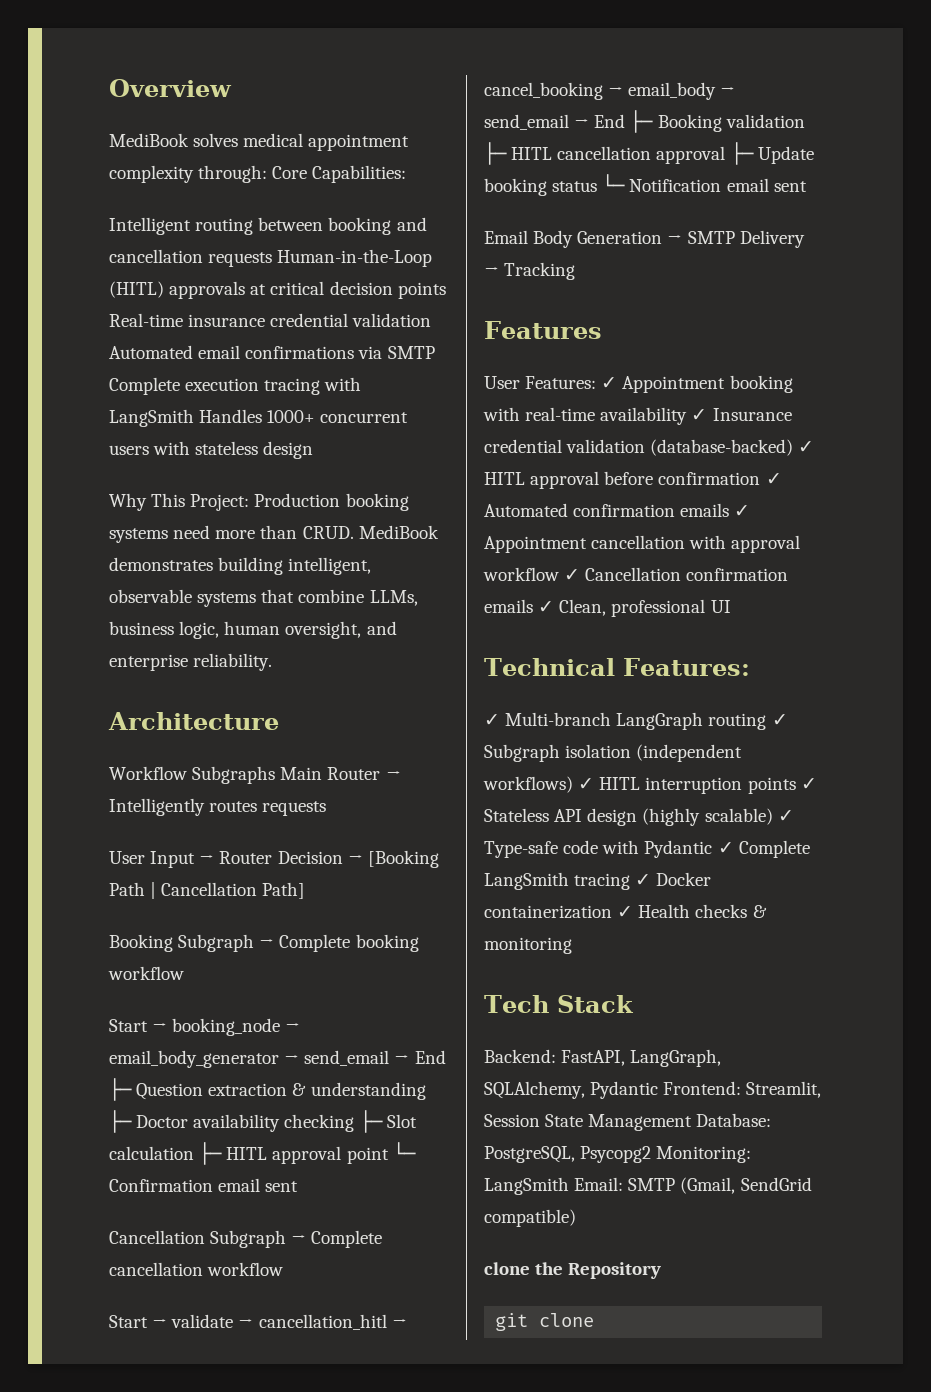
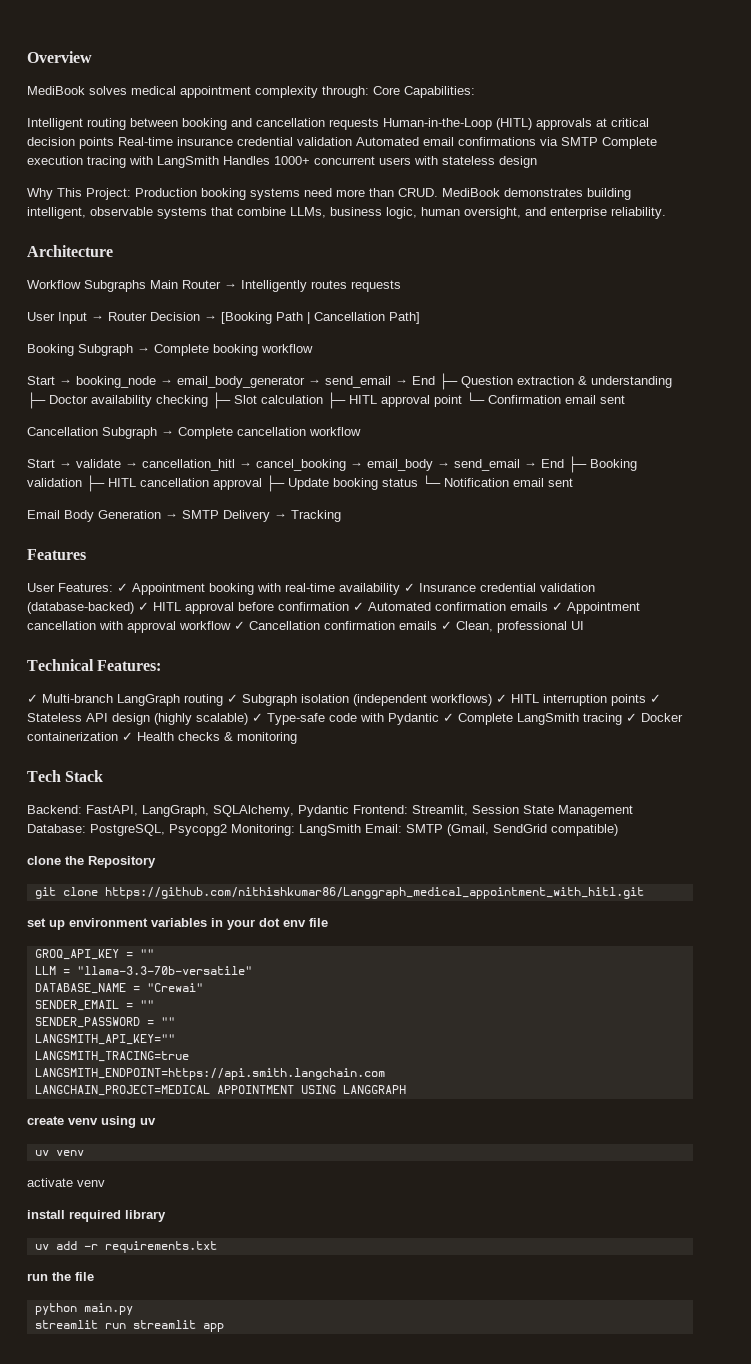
(595, 1320) none -> [104,887,644,899] [27,918,328,930] [34,949,154,960] [34,966,252,975] [34,983,203,994] [34,1000,154,1011] [34,1017,175,1028] [34,1034,175,1045] [34,1051,189,1062] [34,1068,385,1080] [34,1085,406,1096] [27,1116,156,1128] [34,1150,84,1156] [27,1178,105,1187] [27,1210,166,1222] [34,1241,217,1253] [27,1272,94,1281] [34,1303,133,1315] [34,1320,224,1332] https://github.com/nithishkumar86/Langgraph_medical_appointment_with_hitl.git // set up environment variables in your dot env file // GROQ_API_KEY = "" // LLM = "llama-3.3-70b-versatile" // DATABASE_NAME = "Crewai" // SENDER_EMAIL = "" // SENDER_PASSWORD = "" // LANGSMITH_API_KEY="" // LANGSMITH_TRACING=true // LANGSMITH_ENDPOINT=https://api.smith.langchain.com // LANGCHAIN_PROJECT=MEDICAL APPOINTMENT USING LANGGRAPH // create venv using uv // uv venv // activate venv // install required library // uv add -r requirements.txt // run the file // python main.py // streamlit run streamlit app

